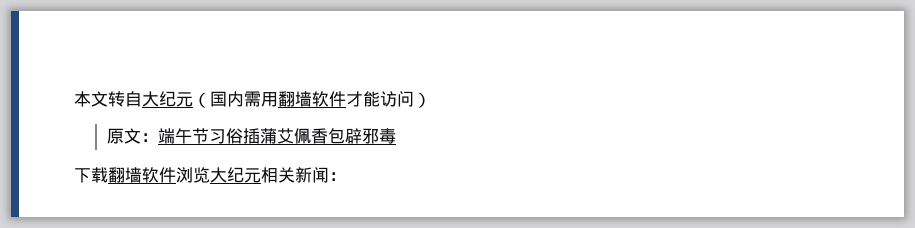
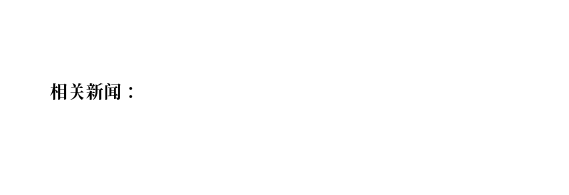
[74,91,431,108] [106,128,396,144] [74,167,261,183] 本文转自大纪元（国内需用翻墙软件才能访问） // 原文：端午节习俗插蒲艾佩香包辟邪毒 // 下载翻墙软件浏览大纪元 -> (50, 91) none

